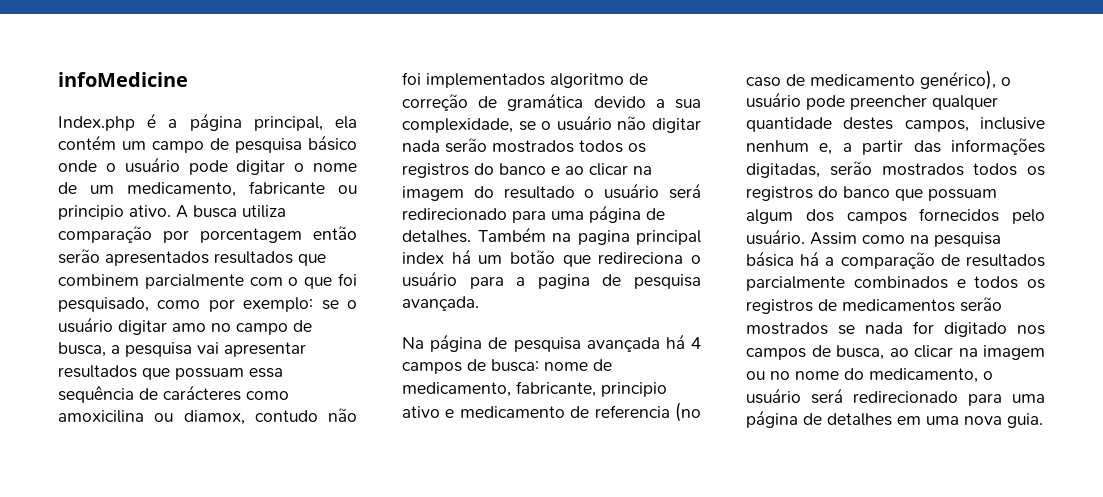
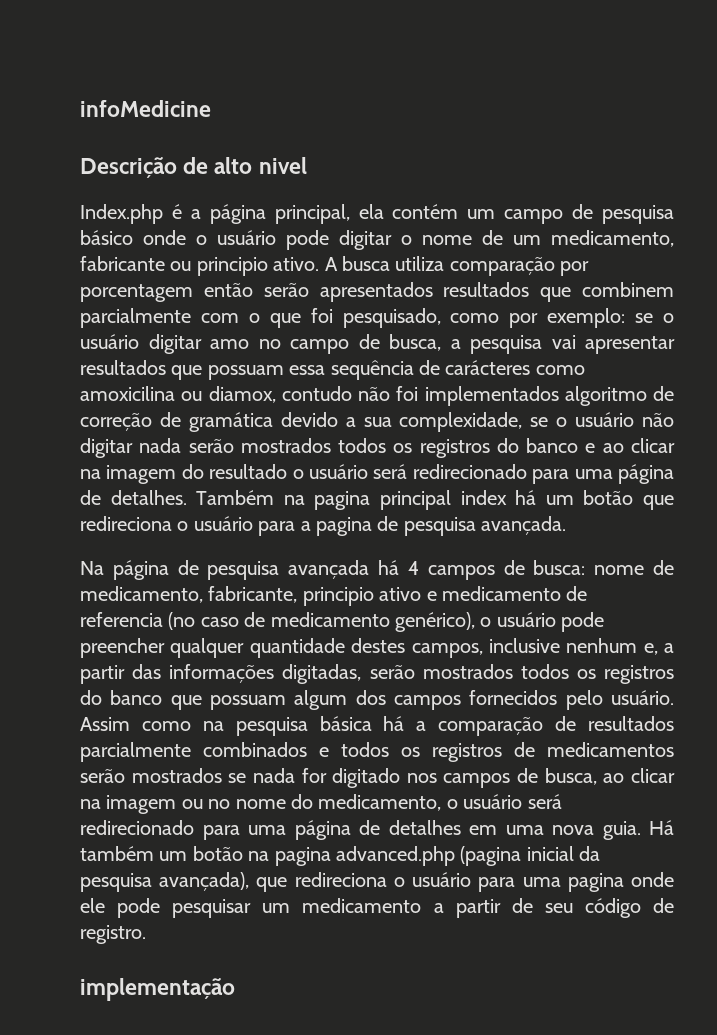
(188, 79) none -> [80,157,307,178] // Descrição de alto nivel
(1043, 420) none -> [649,820,674,835] [80,846,601,866] [80,872,674,892] [80,898,675,918] [80,925,146,944] [80,978,235,1001] Há também um botão na pagina advanced.php (pagina inicial da pesquisa avançada), que redireciona o usuário para uma pagina onde ele pode pesquisar um medicamento a partir de seu código de registro. // implementação

